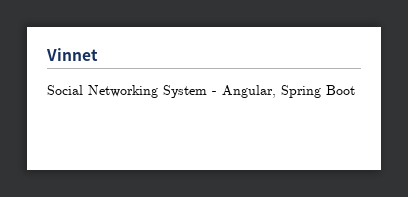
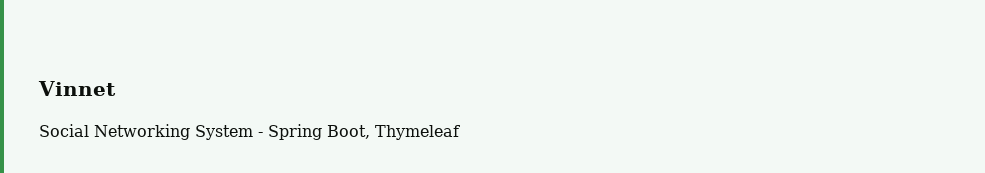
[222,85,355,98] Angular, Spring Boot -> [268,124,460,140] Spring Boot, Thymeleaf

